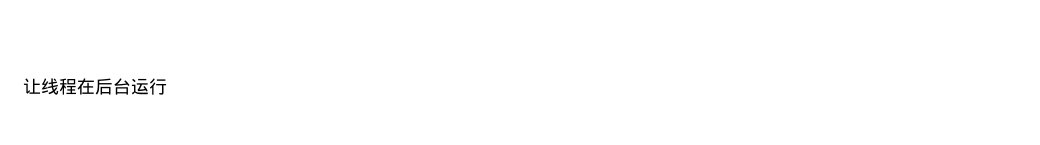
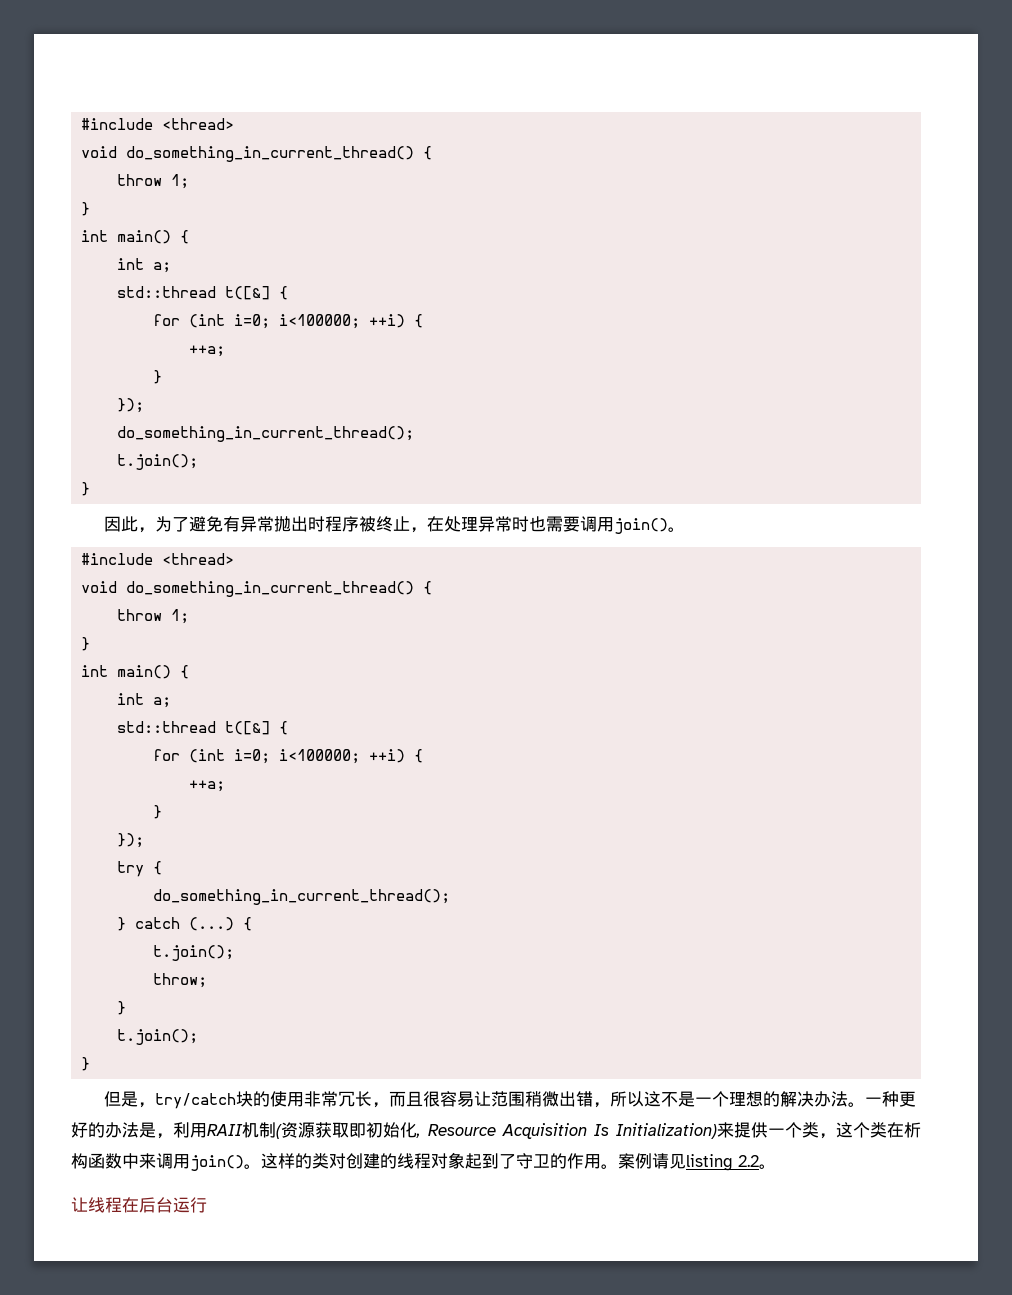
(23, 86) none -> [81,118,235,130] [81,146,433,162] [117,174,190,189] [81,202,91,216] [81,230,190,244] [117,258,172,273] [117,286,289,300] [153,314,424,329] [189,345,226,357] [153,370,163,384] [117,398,145,413] [117,426,415,442] [117,454,199,470] [81,482,91,496] [103,516,685,534] [81,553,235,565] [81,581,433,597] [117,609,190,624] [81,637,91,651] [81,665,190,679] [117,693,172,708] [117,721,289,735] [153,749,424,764] [189,780,226,792] [153,805,163,819] [117,833,145,848] [117,861,163,877] [153,889,451,905] [117,917,253,931] [153,945,235,961] [153,973,208,988] [117,1001,127,1015] [117,1029,199,1045] [81,1057,91,1071] [103,1091,916,1109] [71,1122,921,1139] [71,1152,776,1171] #include <thread> // void do_something_in_current_thread() { // throw 1; // } // int main() { // int a; // std::thread t([&] { // for (int i=0; i<100000; ++i) { // ++a; // } // }); // do_something_in_current_thread(); // t.join(); // } // 因此，为了避免有异常抛出时程序被终止，在处理异常时也需要调用join()。 // #include <thread> // void do_something_in_current_thread() { // throw 1; // } // int main() { // int a; // std::thread t([&] { // for (int i=0; i<100000; ++i) { // ++a; // } // }); // try { // do_something_in_current_thread(); // } catch (...) { // t.join(); // throw; // } // t.join(); // } // 但是，try/catch块的使用非常冗长，而且很容易让范围稍微出错，所以这不是一个理想的解决办法。一种更好的办法是，利用RAII机制(资源获取即初始化, Resource Acquisition Is Initialization)来提供一个类，这个类在析构函数中来调用join()。这样的类对创建的线程对象起到了守卫的作用。案例请见listing 2.2。 //

